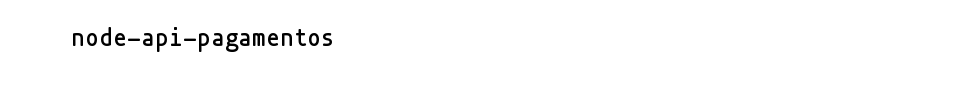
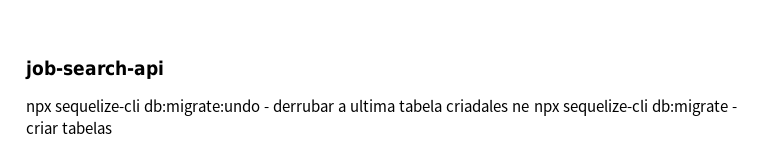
[71,27,334,52] node-api-pagamentos -> [25,60,164,80] [26,99,737,116] [26,121,113,134] job-search-api // npx sequelize-cli db:migrate:undo - derrubar a ultima tabela criadales ne npx sequelize-cli db:migrate - criar tabelas

